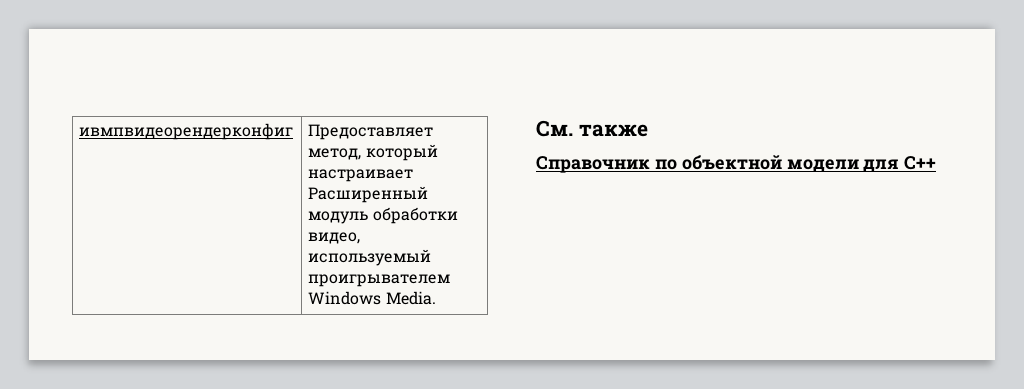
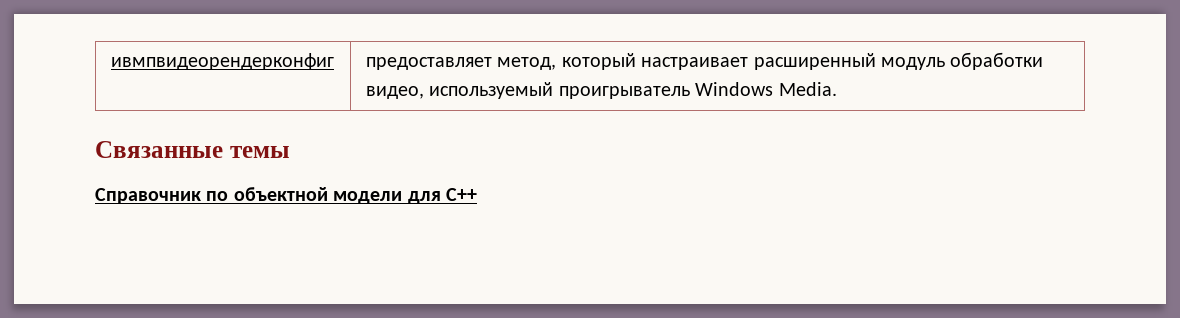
[308,124,434,140] Предоставляет -> [365,57,492,70] предоставляет
[308,186,429,203] Расширенный -> [753,53,876,70] расширенный
[308,274,451,287] проигрывателем -> [558,86,690,99] проигрыватель
[536,120,648,137] См. также -> [95,141,290,158] Связанные темы

